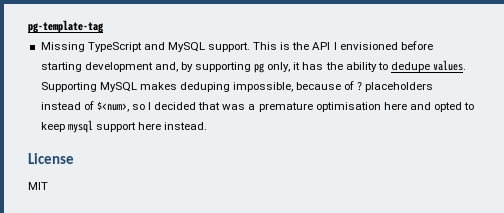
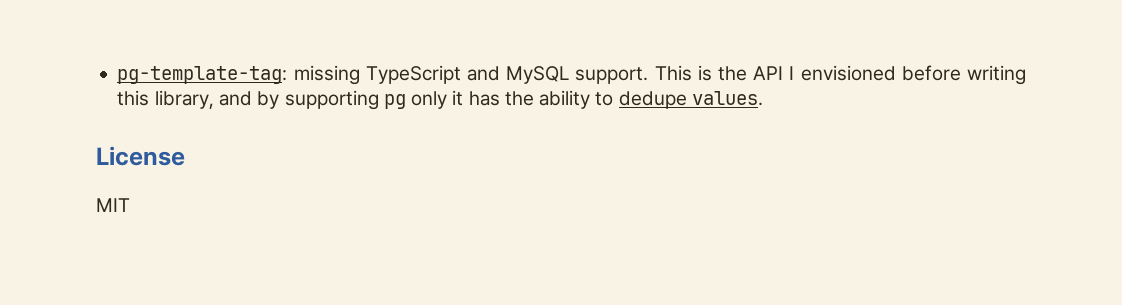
[28,20,104,33] [40,42,85,52] pg-template-tag // Missing -> [117,65,360,85] pg-template-tag: missing
[40,62,178,72] starting development and, -> [966,65,1026,85] [117,90,252,109] writing this library, and
[267,62,291,72] only, -> [411,91,448,109] only
[40,81,434,92] [40,101,475,112] [40,120,208,133] Supporting MySQL makes deduping impossible, because of ? placeholders instead of $<num>, so I decided that was a premature optimisation here and opted to keep mysql support here instead. -> (763, 98) none

